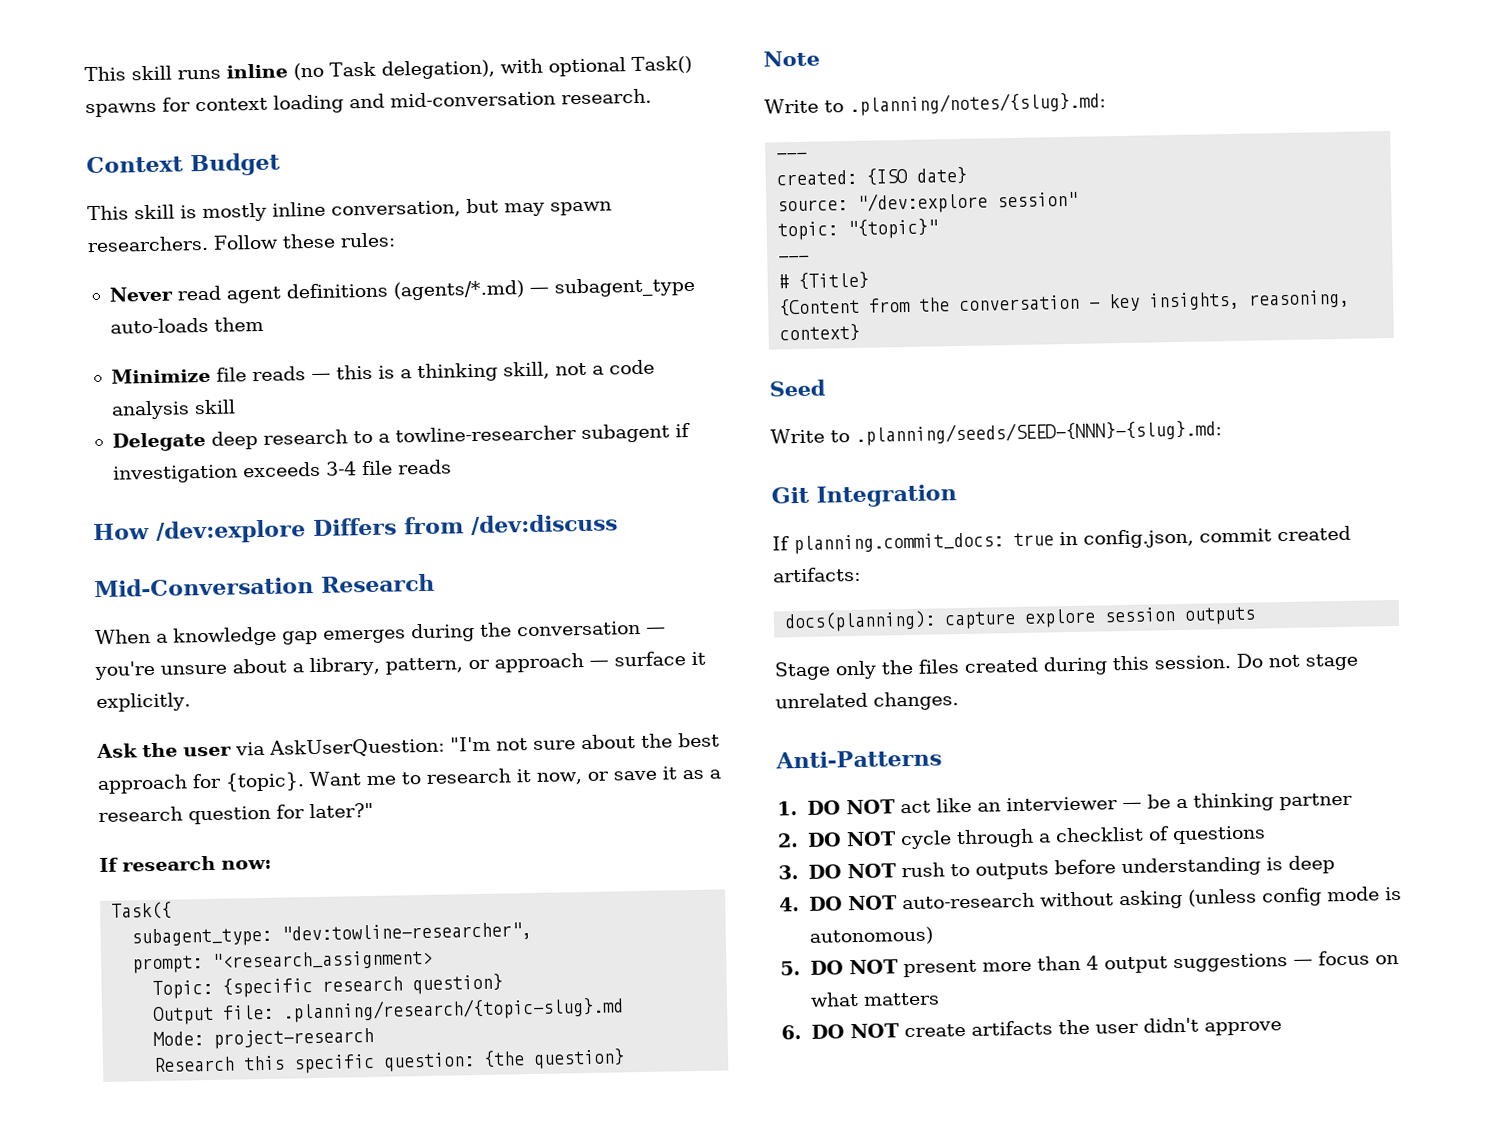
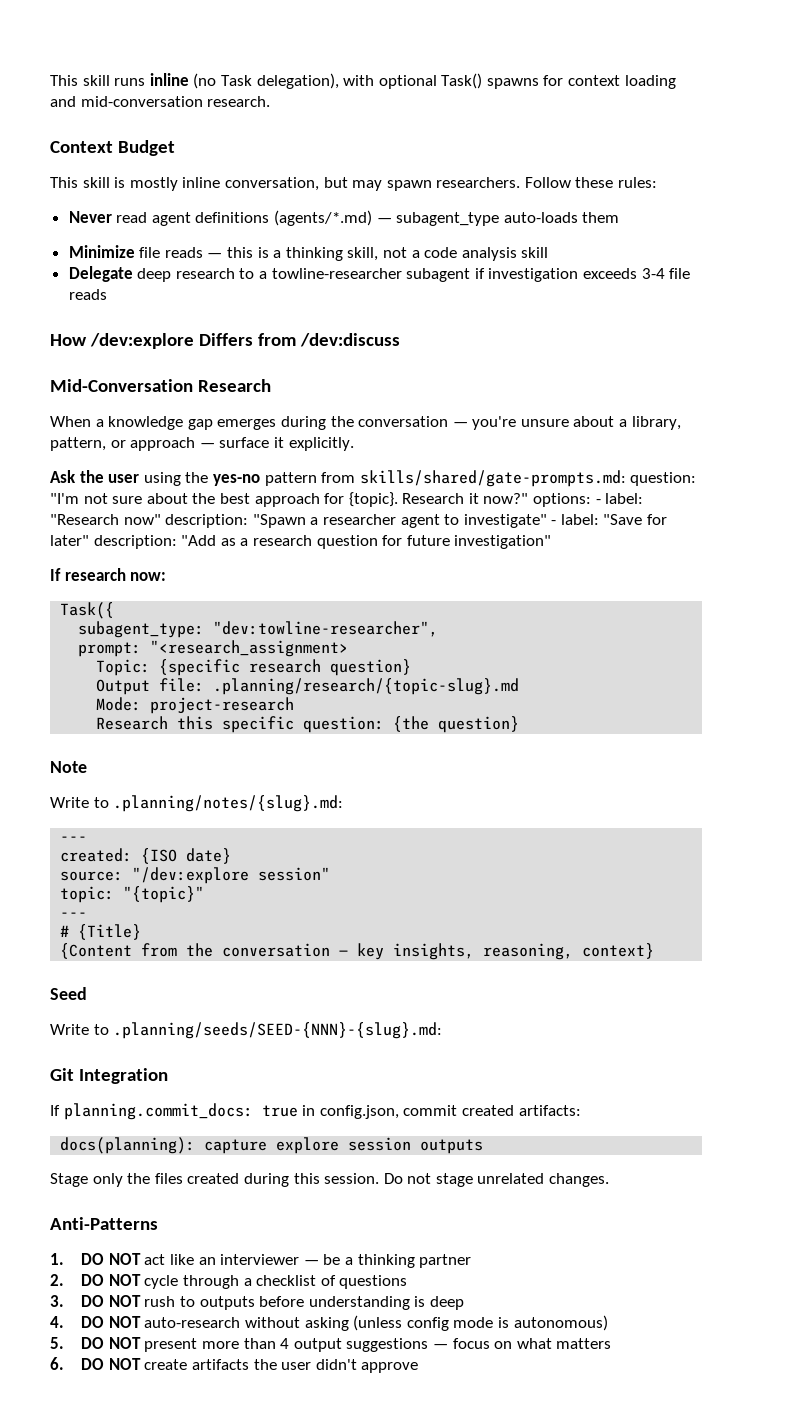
[235,737,445,758] via AskUserQuestion: -> [143,470,697,487] using the yes-no pattern from skills/shared/gate-prompts.md: question:
[309,766,677,787] Want me to research it now, or save it -> [402,493,644,507] [50,514,668,528] [50,535,217,549] Research it now?" options: - label: "Research now" description: "Spawn a researcher agent to investigate" - label: "Save for later" description: "Add
[309,802,374,819] later?" -> [406,535,552,549] future investigation"

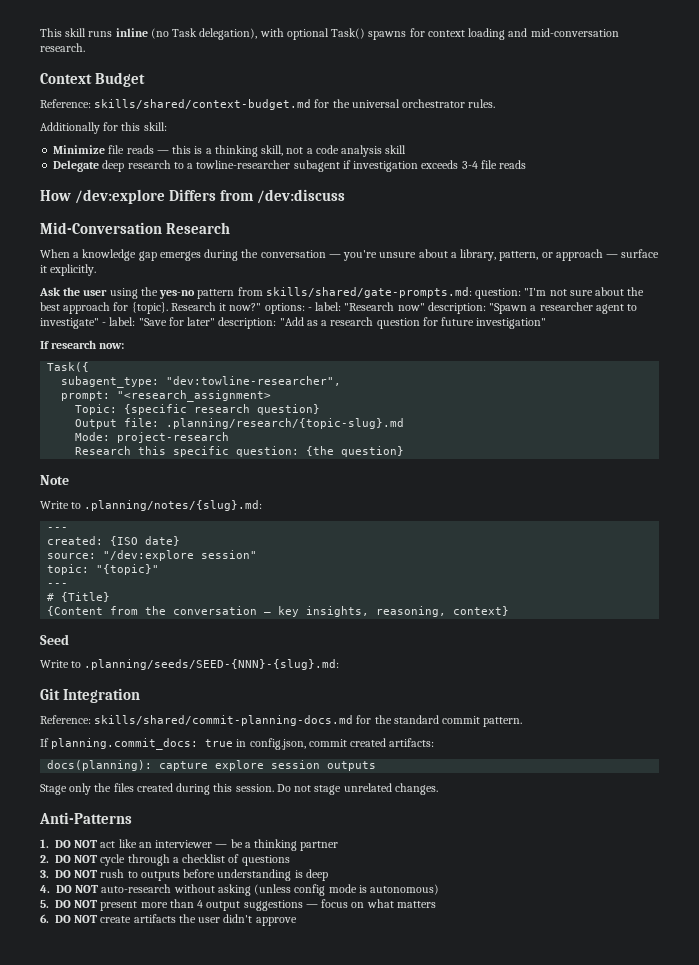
[50,177,658,191] [68,210,620,226] This skill is mostly inline conversation, but may spawn researchers. Follow these rules: // Never read agent definitions (agents/*.md) — subagent_type auto-loads them -> [40,99,496,110] [40,122,167,134] Reference: skills/shared/context-budget.md for the universal orchestrator rules. // Additionally for this skill:
(168, 1076) none -> [40,715,523,727] // Reference: skills/shared/commit-planning-docs.md for the standard commit pattern.

